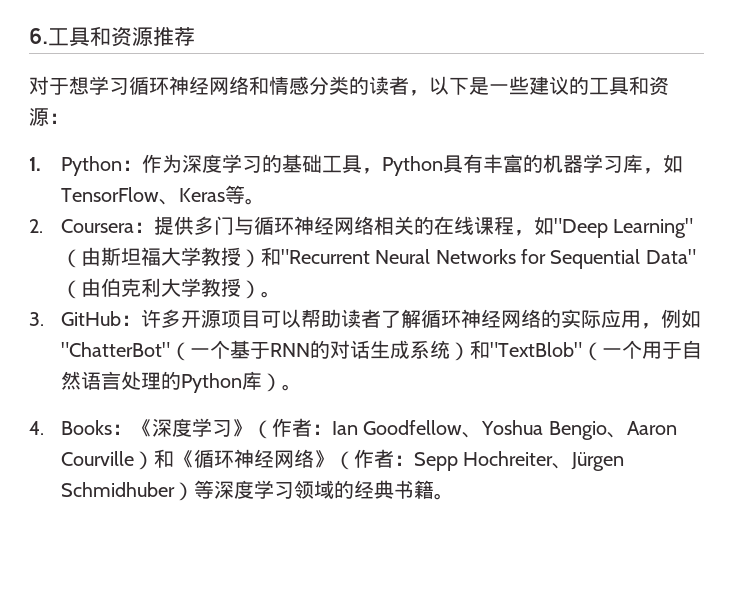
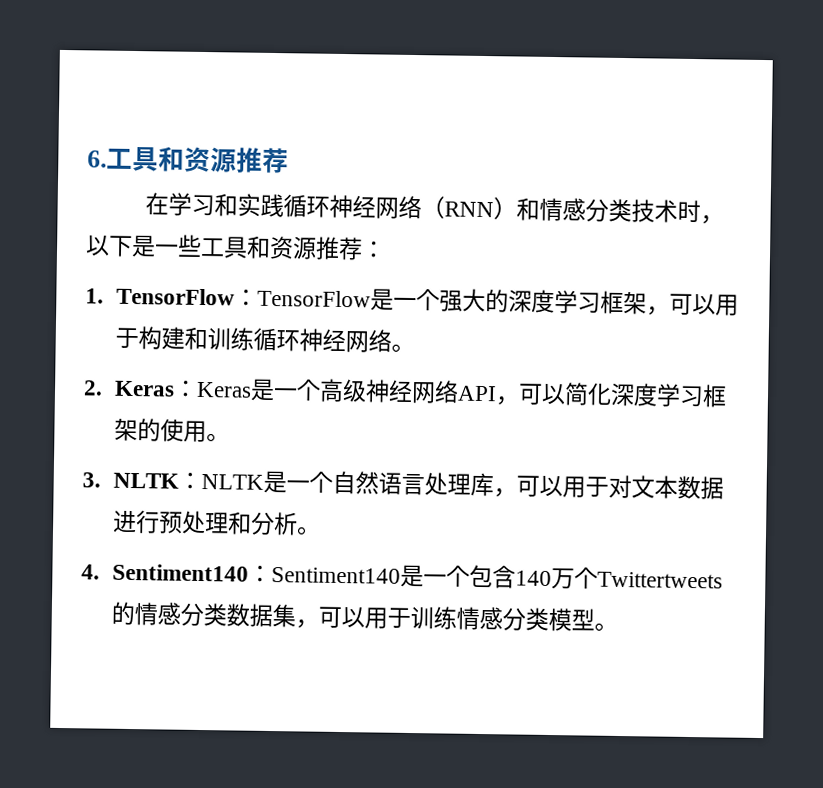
[29,76,249,95] 对于想学习循环神经网络 -> [144,192,517,220] 在学习和实践循环神经网络（RNN）
[349,76,409,95] 的读者 -> [630,199,701,223] 技术时
[529,76,669,96] [29,108,49,126] 建议的工具和资源 -> [200,235,363,261] 工具和资源推荐
[60,154,683,176] [60,185,265,205] [29,216,694,238] [60,247,696,269] [60,278,281,299] [29,309,701,329] [60,340,702,361] [60,371,302,393] [29,418,677,440] [60,449,625,471] [60,480,434,501] Python：作为深度学习的基础工具，Python具有丰富的机器学习库，如TensorFlow、Keras等。 // 2. Coursera：提供多门与循环神经网络相关的在线课程，如"Deep Learning"（由斯坦福大学教授）和"Recurrent Neural Networks for Sequential Data"（由伯克利大学教授）。 // 3. GitHub：许多开源项目可以帮助读者了解循环神经网络的实际应用，例如"ChatterBot"（一个基于RNN的对话生成系统）和"TextBlob"（一个用于自然语言处理的Python库）。 // 4. Books：《深度学习》（作者：Ian Goodfellow、Yoshua Bengio、Aaron Courville）和《循环神经网络》（作者：Sepp Hochreiter、Jürgen Schmidhuber）等深度学习领域的经典书籍 -> [116,287,740,316] [115,326,416,353] [83,378,728,408] [114,418,231,443] [82,470,725,500] [112,510,322,536] [81,563,724,590] [111,601,596,632] TensorFlow：TensorFlow是一个强大的深度学习框架，可以用于构建和训练循环神经网络。 // 2. Keras：Keras是一个高级神经网络API，可以简化深度学习框架的使用。 // 3. NLTK：NLTK是一个自然语言处理库，可以用于对文本数据进行预处理和分析。 // 4. Sentiment140：Sentiment140是一个包含140万个Twittertweets的情感分类数据集，可以用于训练情感分类模型

